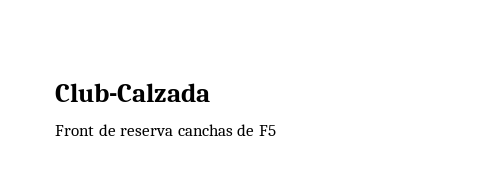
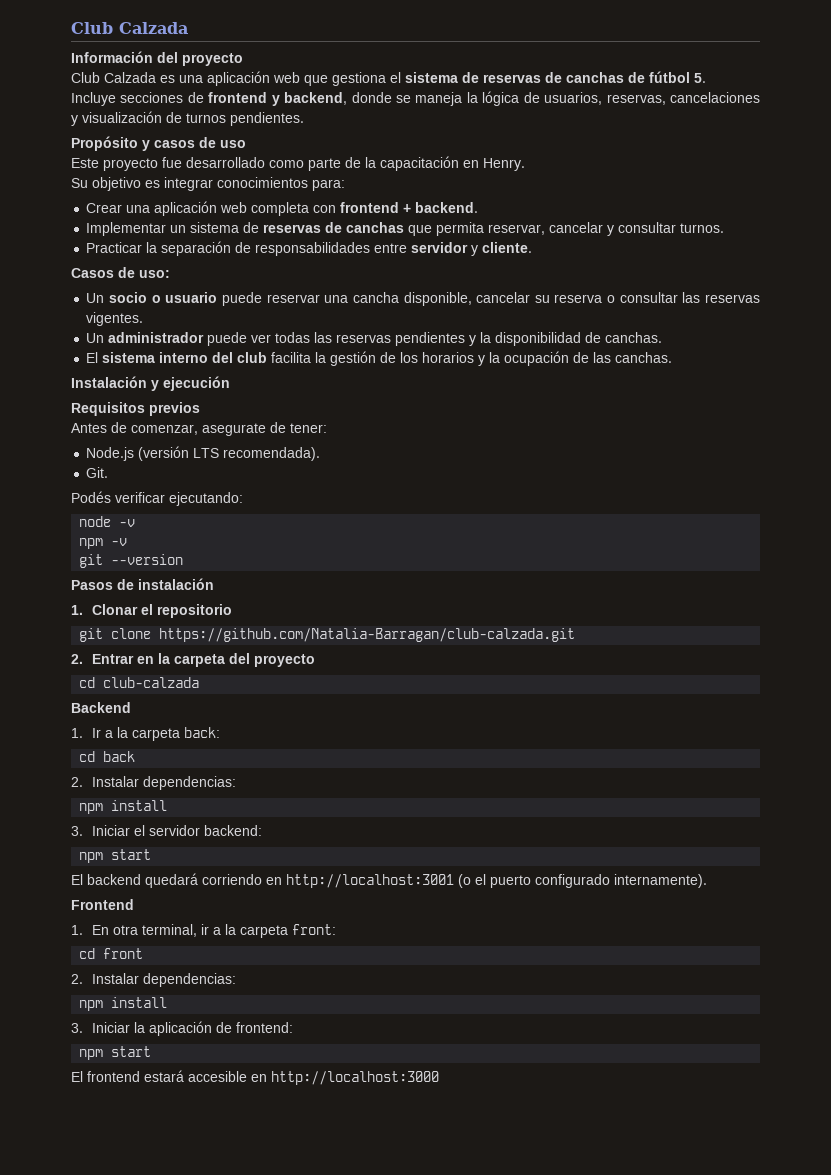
[55,83,210,102] [55,124,276,136] Club-Calzada // Front de reserva canchas de F5 -> [71,22,188,34] [71,51,243,66] [71,71,706,86] [71,91,761,106] [71,111,304,126] [71,136,246,151] [71,156,525,171] [71,177,345,191] [86,201,479,216] [86,222,725,236] [86,241,533,256] [71,267,170,278] [86,292,760,306] [86,312,144,326] [86,332,663,346] [86,351,673,366] [71,376,230,391] [71,402,200,416] [71,422,327,436] [86,446,321,461] [86,467,109,478] [71,491,243,506] [79,516,136,527] [79,538,128,549] [79,554,184,568] [71,578,214,590] [71,604,233,618] [79,628,576,642] [71,653,316,667] [79,677,200,688] [71,702,131,713] [71,727,221,741] [79,751,136,762] [71,776,237,790] [79,800,168,814] [71,825,263,836] [79,849,152,863] [71,873,707,888] [71,899,134,910] [71,924,337,938] [79,948,144,959] [71,973,237,987] [79,997,168,1011] [71,1021,294,1036] [79,1046,152,1060] [71,1070,439,1085] Club Calzada // Información del proyecto // Club Calzada es una aplicación web que gestiona el sistema de reservas de canchas de fútbol 5. // Incluye secciones de frontend y backend, donde se maneja la lógica de usuarios, reservas, cancelaciones y visualización de turnos pendientes. // Propósito y casos de uso // Este proyecto fue desarrollado como parte de la capacitación en Henry. // Su objetivo es integrar conocimientos para: // Crear una aplicación web completa con frontend + backend. // Implementar un sistema de reservas de canchas que permita reservar, cancelar y consultar turnos. // Practicar la separación de responsabilidades entre servidor y cliente. // Casos de uso: // Un socio o usuario puede reservar una cancha disponible, cancelar su reserva o consultar las reservas vigentes. // Un administrador puede ver todas las reservas pendientes y la disponibilidad de canchas. // El sistema interno del club facilita la gestión de los horarios y la ocupación de las canchas. // Instalación y ejecución // Requisitos previos // Antes de comenzar, asegurate de tener: // Node.js (versión LTS recomendada). // Git. // Podés verificar ejecutando: // node -v // npm -v // git --version // Pasos de instalación // 1. Clonar el repositorio // git clone https://github.com/Natalia-Barragan/club-calzada.git // 2. Entrar en la carpeta del proyecto // cd club-calzada // Backend // 1. Ir a la carpeta back: // cd back // 2. Instalar dependencias: // npm install // 3. Iniciar el servidor backend: // npm start // El backend quedará corriendo en http://localhost:3001 (o el puerto configurado internamente). // Frontend // 1. En otra terminal, ir a la carpeta front: // cd front // 2. Instalar dependencias: // npm install // 3. Iniciar la aplicación de frontend: // npm start // El frontend estará accesible en http://localhost:3000

